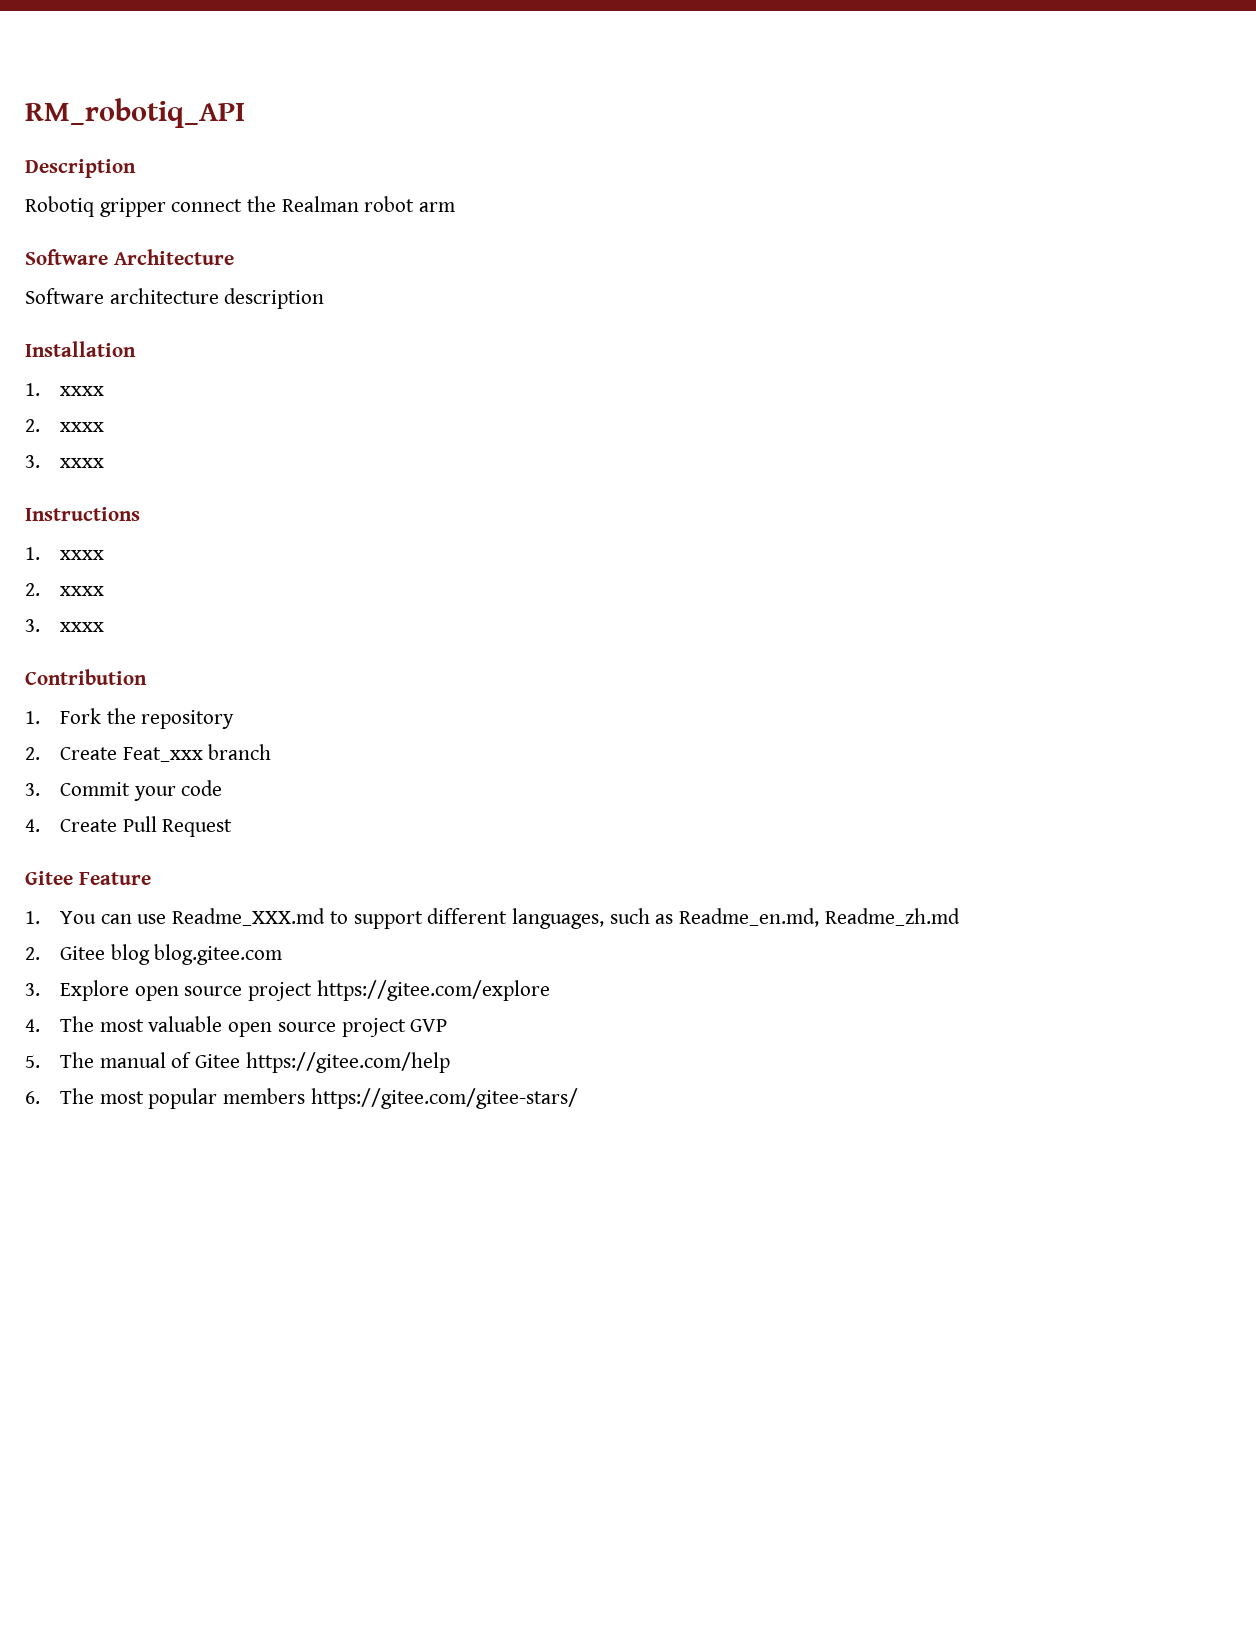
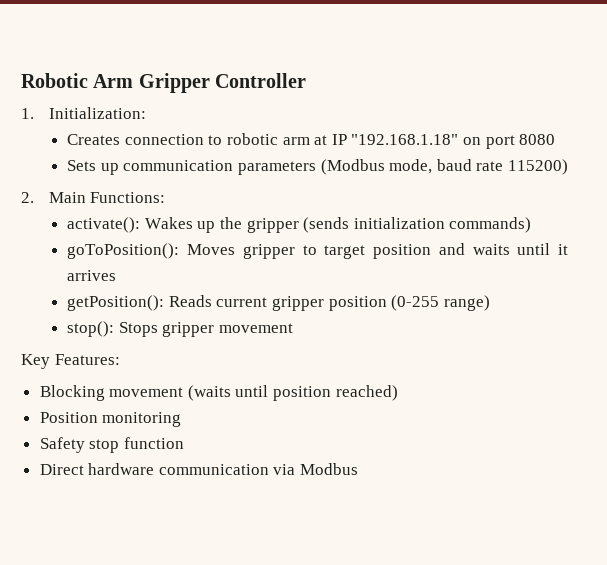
[25,98,245,128] [25,159,136,178] [25,196,456,217] [25,249,234,265] [25,288,325,309] [25,341,136,357] [25,383,105,396] [25,419,105,432] [25,455,105,468] [25,507,140,521] [25,547,105,560] [25,583,105,596] [25,619,105,632] [25,669,147,685] [25,708,235,729] [25,744,272,762] [25,780,223,801] [25,816,233,837] [25,871,151,885] [25,908,960,929] [25,944,283,965] [25,980,550,1001] [25,1016,448,1037] [25,1052,450,1073] [25,1088,578,1109] RM_robotiq_API // Description // Robotiq gripper connect the Realman robot arm // Software Architecture // Software architecture description // Installation // 1. xxxx // 2. xxxx // 3. xxxx // Instructions // 1. xxxx // 2. xxxx // 3. xxxx // Contribution // 1. Fork the repository // 2. Create Feat_xxx branch // 3. Commit your code // 4. Create Pull Request // Gitee Feature // 1. You can use Readme_XXX.md to support different languages, such as Readme_en.md, Readme_zh.md // 2. Gitee blog blog.gitee.com // 3. Explore open source project https://gitee.com/explore // 4. The most valuable open source project GVP // 5. The manual of Gitee https://gitee.com/help // 6. The most popular members https://gitee.com/gitee-stars/ -> [21,73,307,93] [21,107,146,119] [67,133,556,149] [67,159,568,175] [21,192,166,203] [67,217,532,233] [67,243,569,259] [67,270,117,281] [67,295,490,311] [67,321,294,337] [21,354,120,369] [39,385,398,401] [39,412,182,427] [39,437,184,453] [39,463,359,475] Robotic Arm Gripper Controller // 1. Initialization: // Creates connection to robotic arm at IP "192.168.1.18" on port 8080 // Sets up communication parameters (Modbus mode, baud rate 115200) // 2. Main Functions: // activate(): Wakes up the gripper (sends initialization commands) // goToPosition(): Moves gripper to target position and waits until it arrives // getPosition(): Reads current gripper position (0-255 range) // stop(): Stops gripper movement // Key Features: // Blocking movement (waits until position reached) // Position monitoring // Safety stop function // Direct hardware communication via Modbus

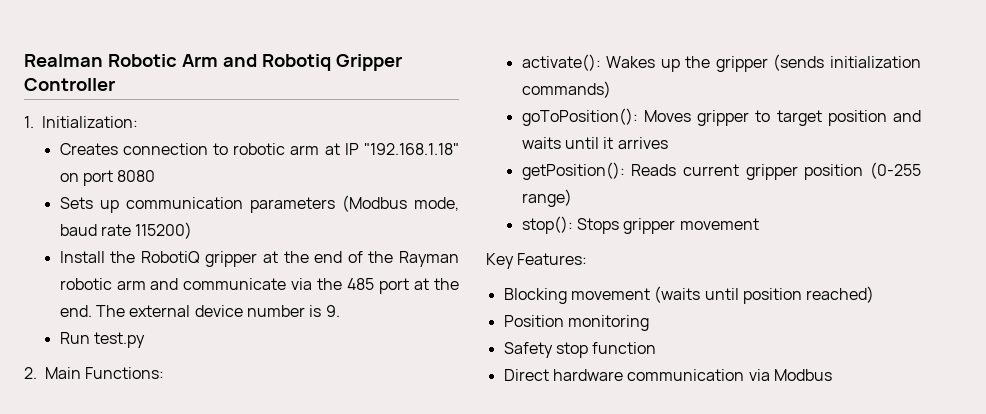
(21, 80) none -> [24,54,103,67] Realman
(134, 81) none -> [222,54,331,71] and Robotiq
(568, 167) none -> [59,251,460,267] [59,278,459,294] [59,305,340,317] [59,332,145,348] // Install the RobotiQ gripper at the end of the Rayman robotic arm and communicate via the 485 port at the end. The external device number is 9. // Run test.py

